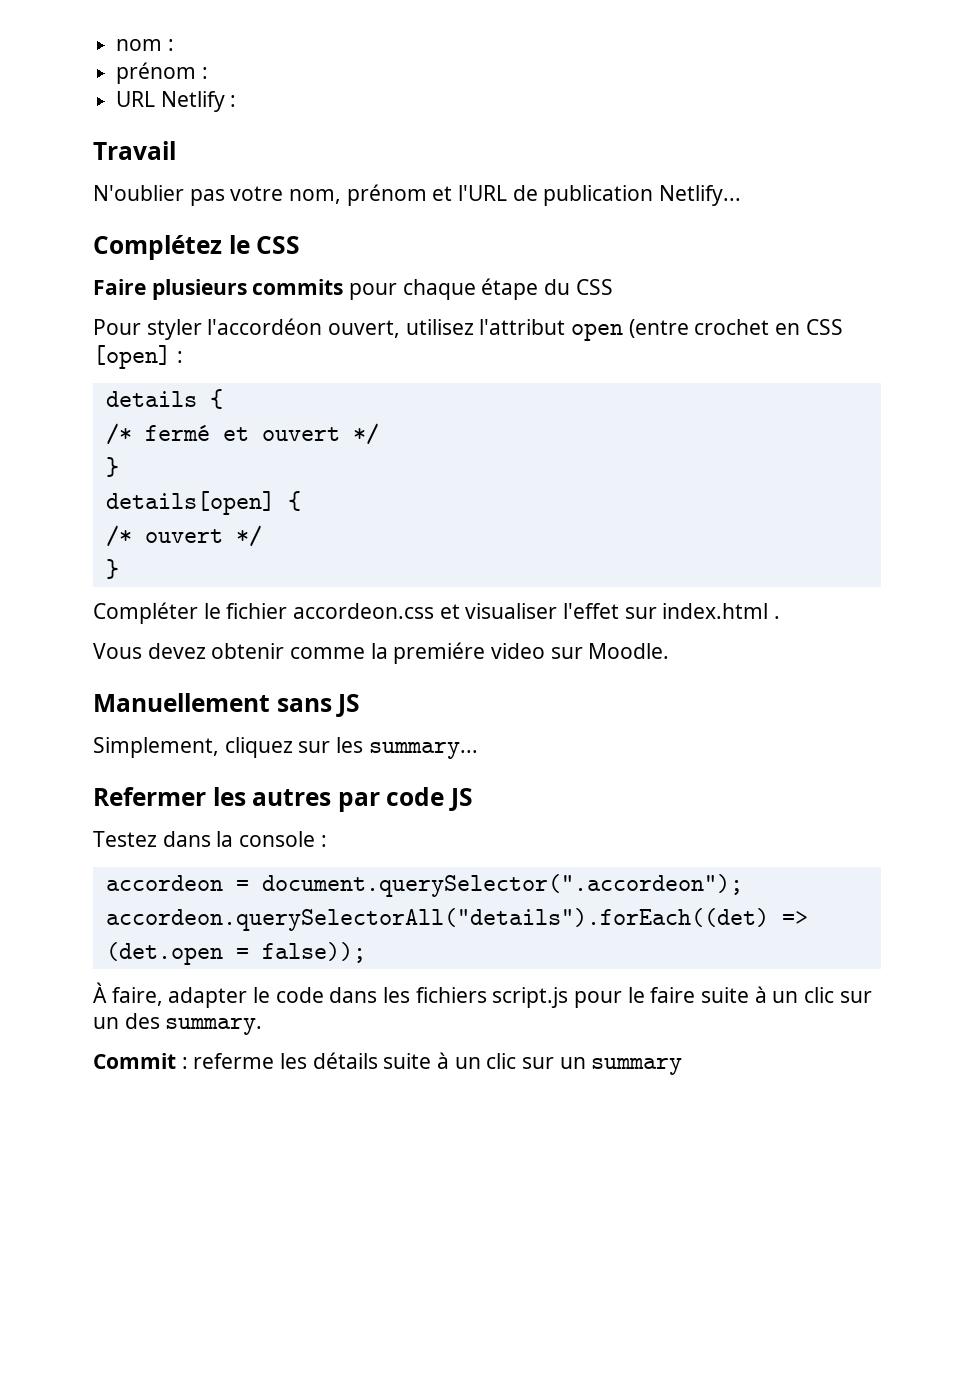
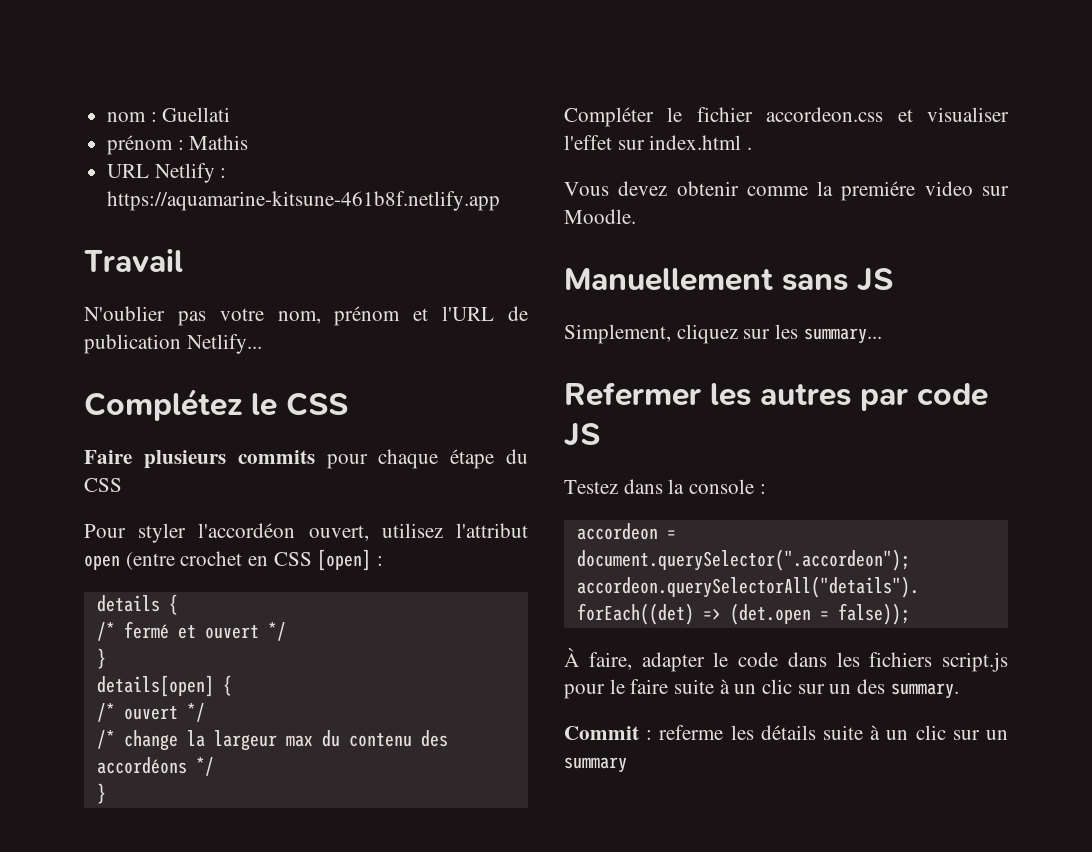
(174, 45) none -> [162,107,231,122] Guellati
(208, 73) none -> [189,135,249,150] Mathis
(237, 101) none -> [107,191,501,211] https://aquamarine-kitsune-461b8f.netlify.app
(262, 536) none -> [96,730,448,751] [96,757,214,776] // /* change la largeur max du contenu des accordéons */

